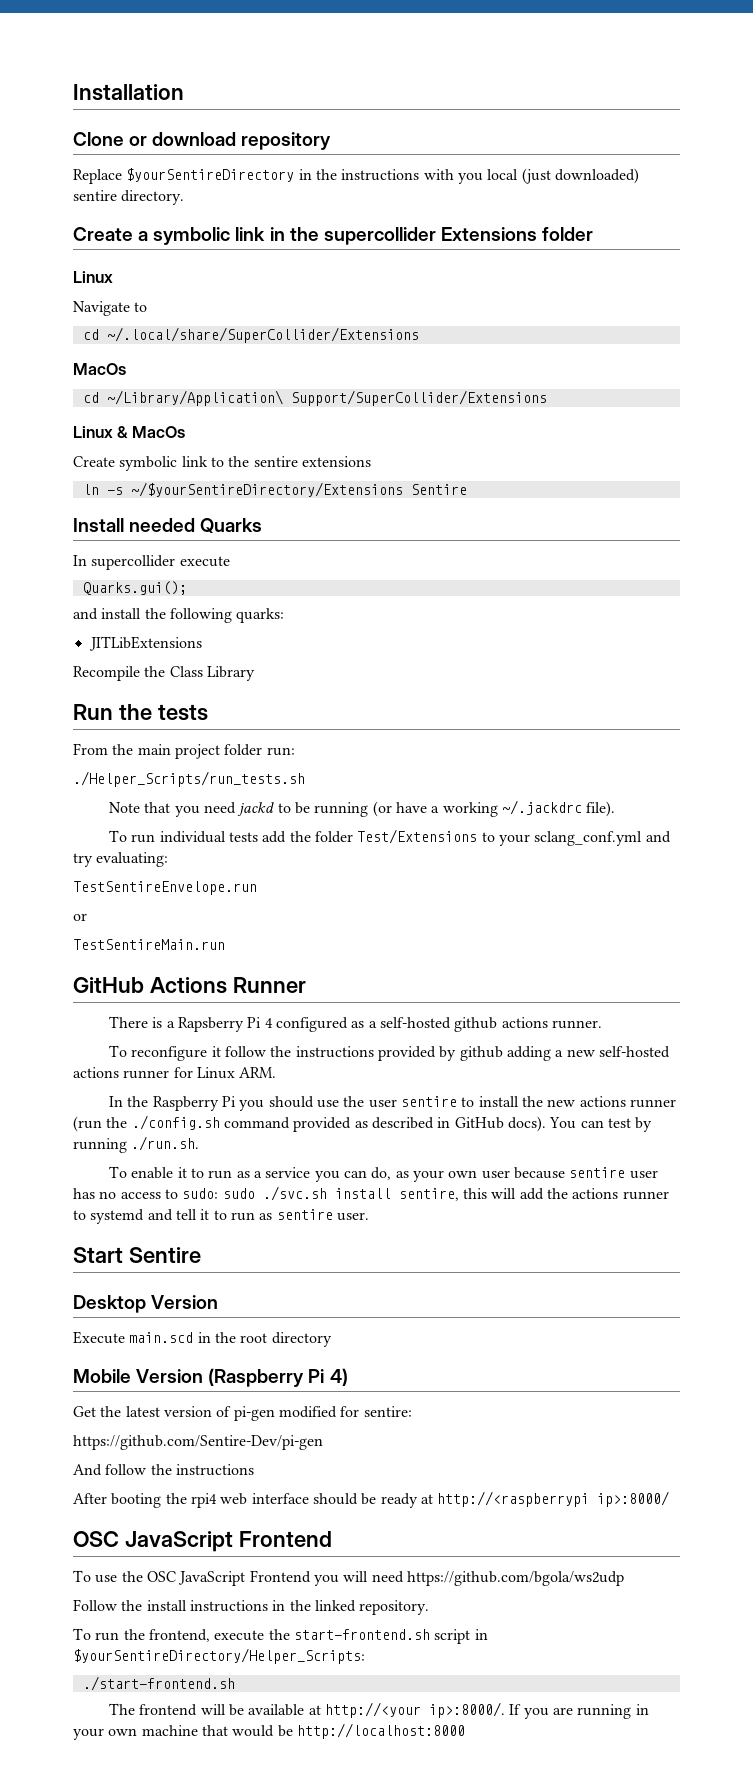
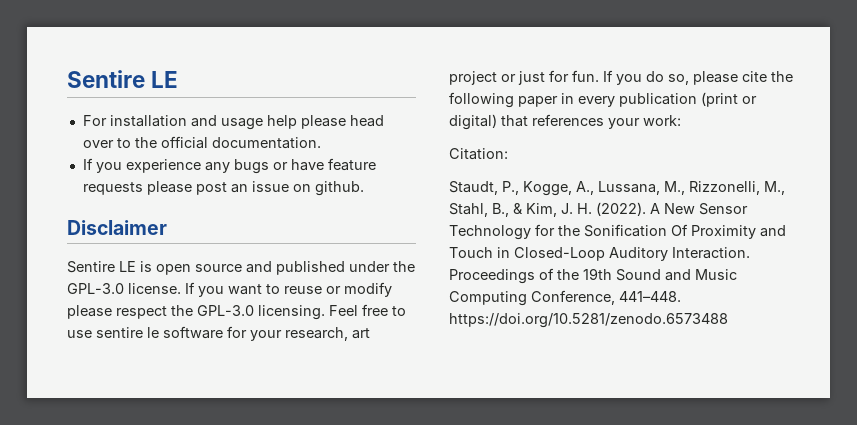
[73,84,184,101] [73,132,332,150] [73,168,639,184] [73,190,185,205] [73,227,594,245] [73,271,113,283] [73,301,148,316] [82,327,419,343] [73,363,126,375] [82,390,547,406] [73,426,185,438] [73,456,371,471] [82,482,467,497] [73,518,263,533] [73,555,230,570] [82,581,187,595] [73,608,285,623] [88,636,202,651] [73,666,255,681] [73,704,208,721] [73,743,295,759] [73,771,305,787] [109,800,616,817] [109,829,671,846] [73,852,169,867] [73,881,257,895] [73,913,87,921] [73,939,225,950] [73,977,306,994] [109,1016,602,1032] [109,1045,670,1061] [73,1067,277,1079] [109,1096,676,1111] [73,1115,653,1132] [73,1136,200,1153] [109,1166,658,1182] [73,1186,669,1201] [73,1209,369,1224] [73,1247,201,1263] [73,1295,219,1313] [73,1331,332,1347] [73,1368,348,1387] [73,1406,412,1421] [73,1435,323,1450] [73,1464,254,1476] [73,1491,670,1508] [73,1531,332,1552] [73,1570,624,1586] [73,1599,430,1615] [73,1628,488,1644] [73,1648,365,1664] [82,1676,235,1691] [109,1702,649,1719] [73,1723,465,1740] Installation // Clone or download repository // Replace $yourSentireDirectory in the instructions with you local (just downloaded) sentire directory. // Create a symbolic link in the supercollider Extensions folder // Linux // Navigate to // cd ~/.local/share/SuperCollider/Extensions // MacOs // cd ~/Library/Application\ Support/SuperCollider/Extensions // Linux & MacOs // Create symbolic link to the sentire extensions // ln -s ~/$yourSentireDirectory/Extensions Sentire // Install needed Quarks // In supercollider execute // Quarks.gui(); // and install the following quarks: // JITLibExtensions // Recompile the Class Library // Run the tests // From the main project folder run: // ./Helper_Scripts/run_tests.sh // Note that you need jackd to be running (or have a working ~/.jackdrc file). // To run individual tests add the folder Test/Extensions to your sclang_conf.yml and try evaluating: // TestSentireEnvelope.run // or // TestSentireMain.run // GitHub Actions Runner // There is a Rapsberry Pi 4 configured as a self-hosted github actions runner. // To reconfigure it follow the instructions provided by github adding a new self-hosted actions runner for Linux ARM. // In the Raspberry Pi you should use the user sentire to install the new actions runner (run the ./config.sh command provided as described in GitHub docs). You can test by running ./run.sh. // To enable it to run as a service you can do, as your own user because sentire user has no access to sudo: sudo ./svc.sh install sentire, this will add the actions runner to systemd and tell it to run as sentire user. // Start Sentire // Desktop Version // Execute main.scd in the root directory // Mobile Version (Raspberry Pi 4) // Get the latest version of pi-gen modified for sentire: // https://github.com/Sentire-Dev/pi-gen // And follow the instructions // After booting the rpi4 web interface should be ready at http://<raspberrypi ip>:8000/ // OSC JavaScript Frontend // To use the OSC JavaScript Frontend you will need https://github.com/bgola/ws2udp // Follow the install instructions in the linked repository. // To run the frontend, execute the start-frontend.sh script in $yourSentireDirectory/Helper_Scripts: // ./start-frontend.sh // The frontend will be available at http://<your ip>:8000/. If you are running in your own machine that would be http://localhost:8000 -> [67,70,179,88] [82,115,384,130] [82,136,321,149] [82,158,376,174] [82,181,364,196] [67,220,167,235] [67,261,415,275] [67,282,392,297] [67,304,406,320] [67,326,370,341] [449,70,793,85] [449,92,757,108] [449,114,681,130] [449,148,508,160] [449,181,785,196] [449,202,748,217] [449,224,786,240] [449,247,750,261] [449,268,737,284] [449,290,681,306] [449,313,728,328] Sentire LE // For installation and usage help please head over to the official documentation. // If you experience any bugs or have feature requests please post an issue on github. // Disclaimer // Sentire LE is open source and published under the GPL-3.0 license. If you want to reuse or modify please respect the GPL-3.0 licensing. Feel free to use sentire le software for your research, art project or just for fun. If you do so, please cite the following paper in every publication (print or digital) that references your work: // Citation: // Staudt, P., Kogge, A., Lussana, M., Rizzonelli, M., Stahl, B., & Kim, J. H. (2022). A New Sensor Technology for the Sonification Of Proximity and Touch in Closed-Loop Auditory Interaction. Proceedings of the 19th Sound and Music Computing Conference, 441–448. https://doi.org/10.5281/zenodo.6573488

